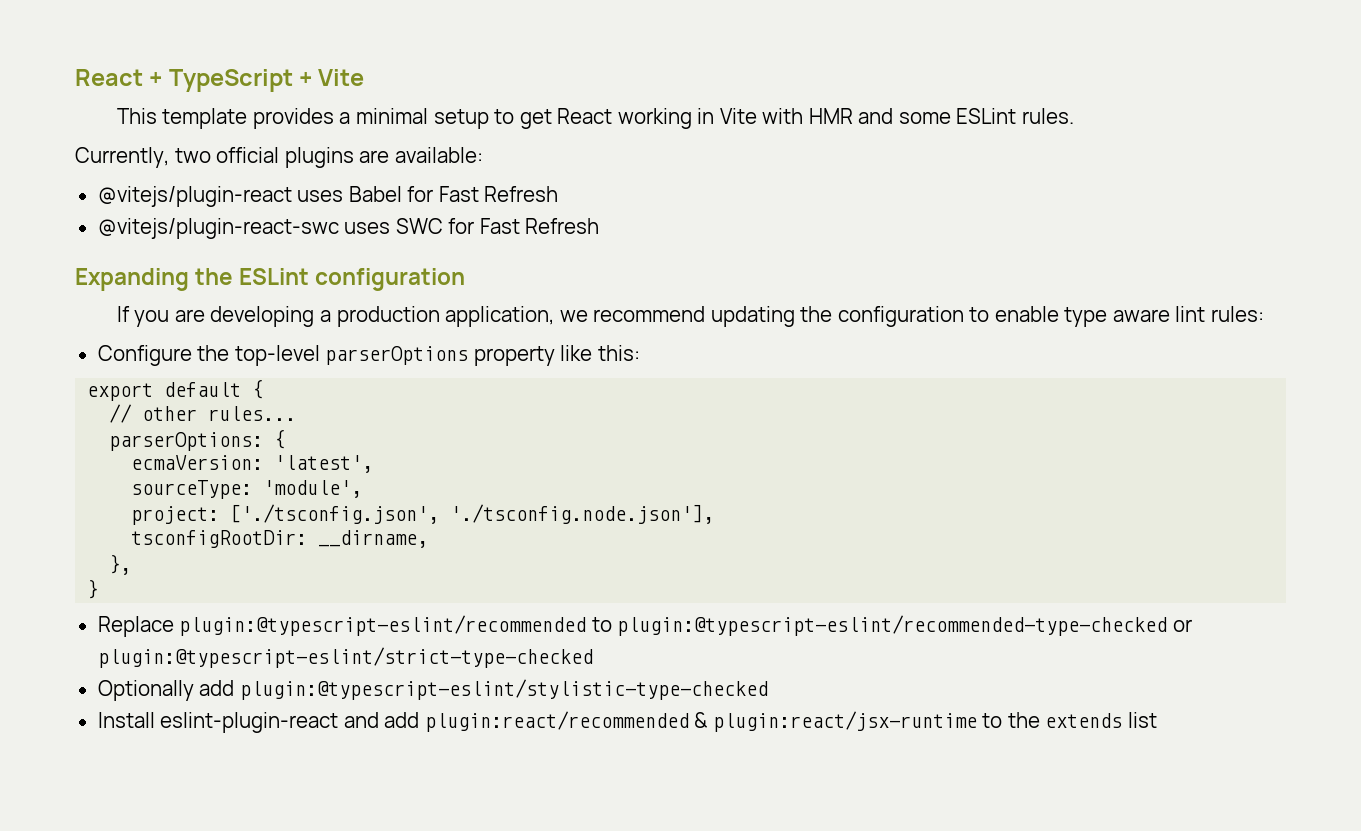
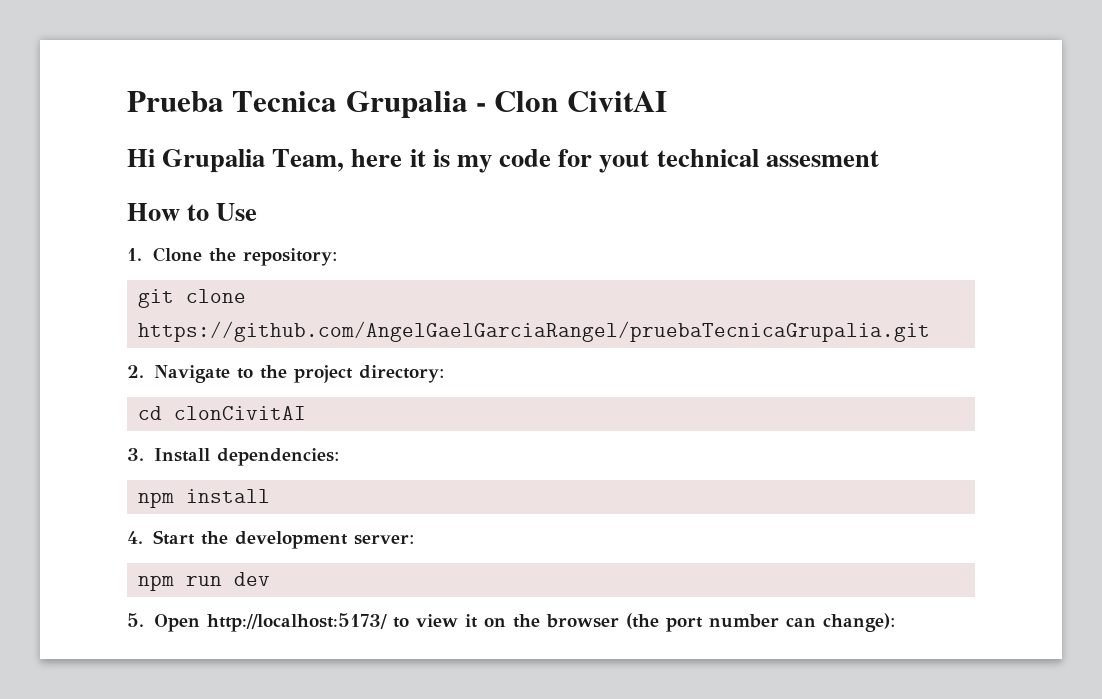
[75,69,365,92] [116,108,1074,129] [75,147,483,168] [97,186,559,207] [97,218,600,239] [75,268,466,291] [116,306,1264,327] [97,345,640,366] [87,379,264,401] [109,404,297,423] [109,429,286,451] [131,455,374,473] [131,480,363,499] [131,504,715,525] [131,530,429,548] [109,554,132,575] [87,579,99,599] [97,615,1192,637] [97,647,593,668] [97,679,768,701] [97,711,1157,733] React + TypeScript + Vite // This template provides a minimal setup to get React working in Vite with HMR and some ESLint rules. // Currently, two official plugins are available: // @vitejs/plugin-react uses Babel for Fast Refresh // @vitejs/plugin-react-swc uses SWC for Fast Refresh // Expanding the ESLint configuration // If you are developing a production application, we recommend updating the configuration to enable type aware lint rules: // Configure the top-level parserOptions property like this: // export default { // // other rules... // parserOptions: { // ecmaVersion: 'latest', // sourceType: 'module', // project: ['./tsconfig.json', './tsconfig.node.json'], // tsconfigRootDir: __dirname, // }, // } // Replace plugin:@typescript-eslint/recommended to plugin:@typescript-eslint/recommended-type-checked or plugin:@typescript-eslint/strict-type-checked // Optionally add plugin:@typescript-eslint/stylistic-type-checked // Install eslint-plugin-react and add plugin:react/recommended & plugin:react/jsx-runtime to the extends list -> [127,91,667,118] [127,149,879,173] [127,203,258,221] [127,247,339,266] [138,289,247,308] [138,321,931,342] [127,365,445,383] [138,406,307,420] [127,448,340,466] [138,489,271,508] [127,530,416,549] [138,572,271,591] [127,613,896,632] Prueba Tecnica Grupalia - Clon CivitAI // Hi Grupalia Team, here it is my code for yout technical assesment // How to Use // 1. Clone the repository: // git clone https://github.com/AngelGaelGarciaRangel/pruebaTecnicaGrupalia.git // 2. Navigate to the project directory: // cd clonCivitAI // 3. Install dependencies: // npm install // 4. Start the development server: // npm run dev // 5. Open http://localhost:5173/ to view it on the browser (the port number can change):

